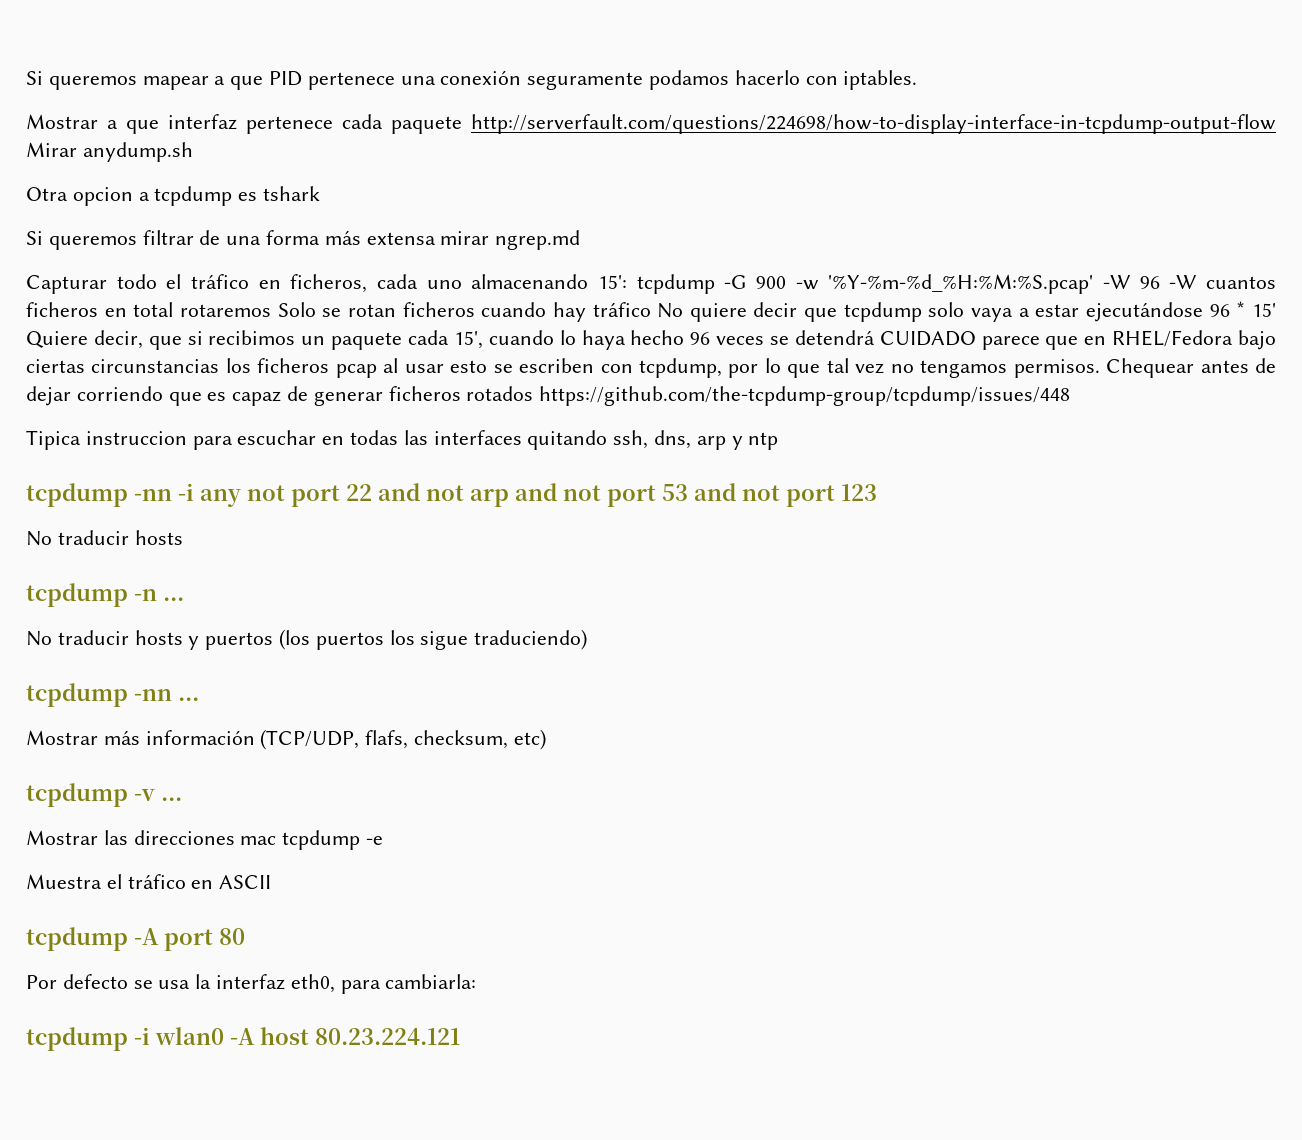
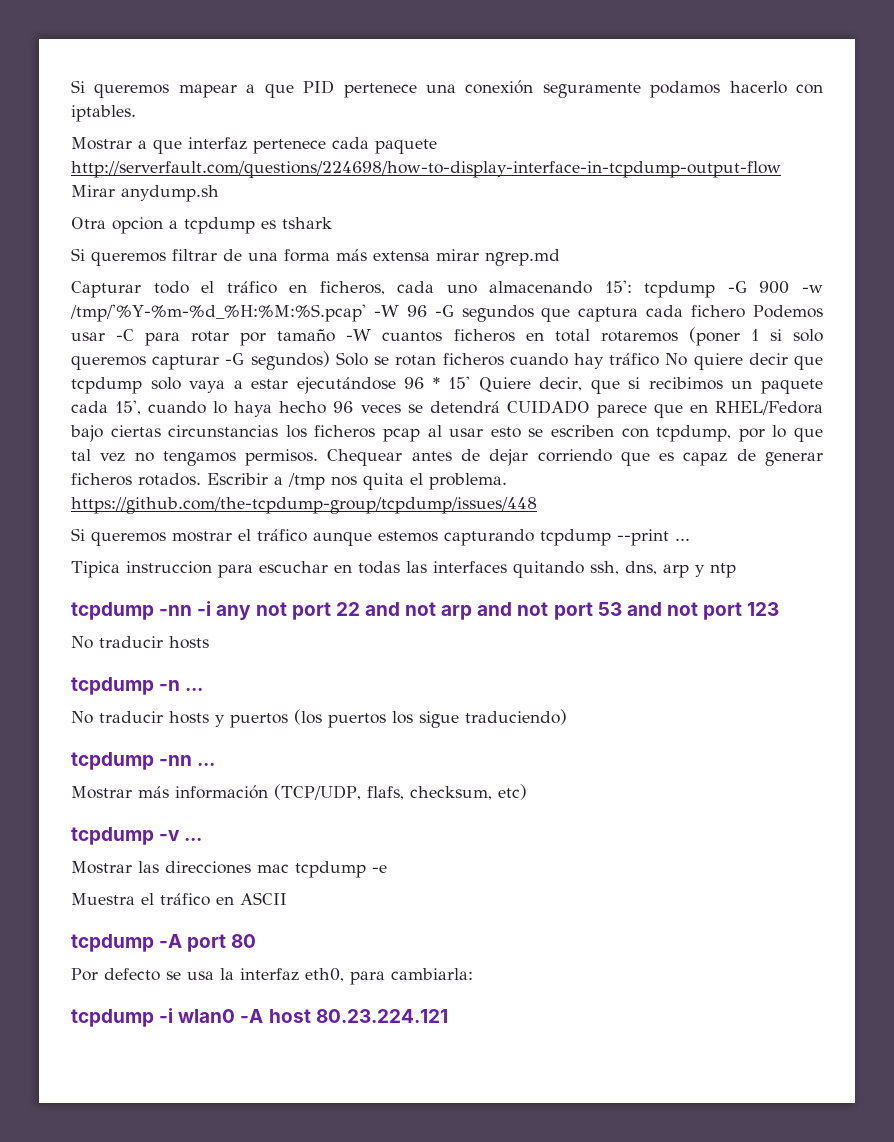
[828,274,1094,294] '%Y-%m-%d_%H:%M:%S.pcap' -> [70,304,366,322] /tmp/'%Y-%m-%d_%H:%M:%S.pcap'
(1160, 282) none -> [434,305,824,322] [71,329,336,346] -G segundos que captura cada fichero Podemos usar -C para rotar por tamaño
(271, 310) none -> [688,327,824,346] [71,351,330,370] (poner 1 si solo queremos capturar -G segundos)
[466,386,1071,406] rotados https://github.com/the-tcpdump-group/tcpdump/issues/448 -> [138,473,507,490] [71,497,537,514] [71,528,690,546] rotados. Escribir a /tmp nos quita el problema. https://github.com/the-tcpdump-group/tcpdump/issues/448 // Si queremos mostrar el tráfico aunque estemos capturando tcpdump --print ...

